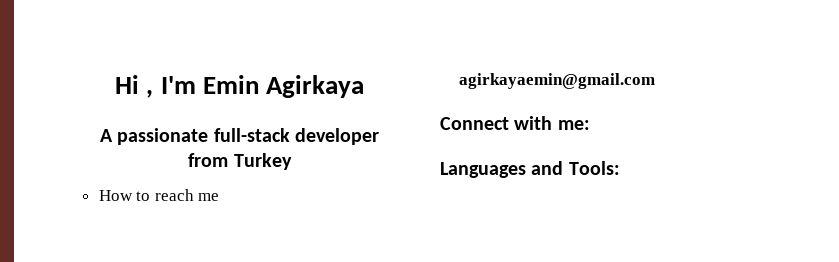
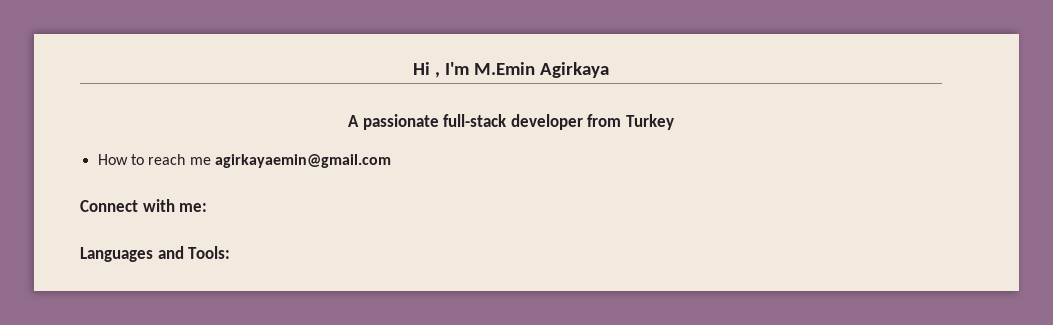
[202,75,259,94] Emin -> [473,62,535,75] M.Emin

